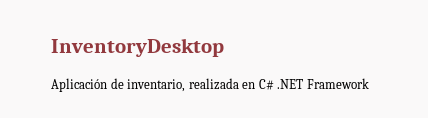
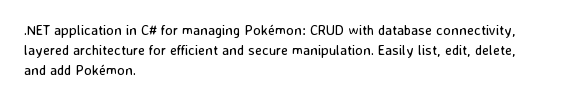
[51,38,224,57] [51,78,369,92] InventoryDesktop // Aplicación de inventario, realizada en C# .NET Framework -> [24,24,516,38] [24,45,516,58] [24,64,136,75] .NET application in C# for managing Pokémon: CRUD with database connectivity, layered architecture for efficient and secure manipulation. Easily list, edit, delete, and add Pokémon.

